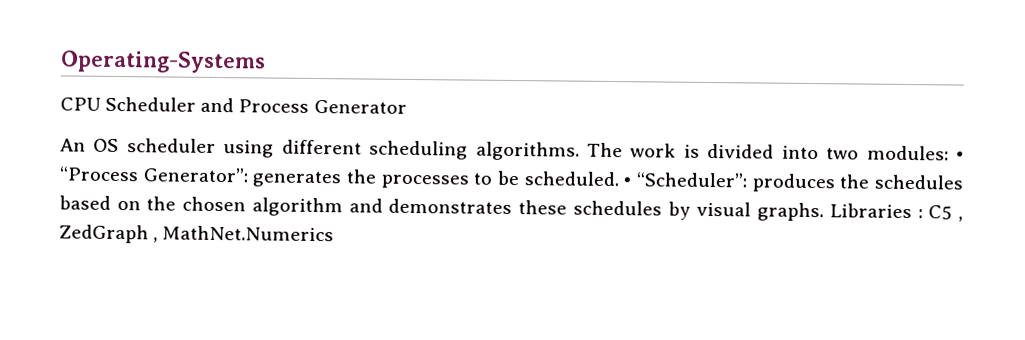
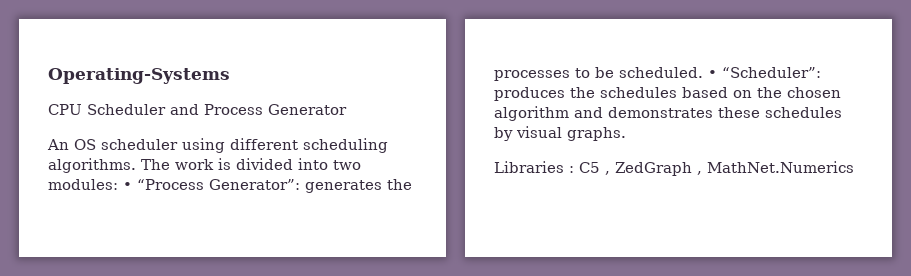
(825, 212) none -> (626, 134) //

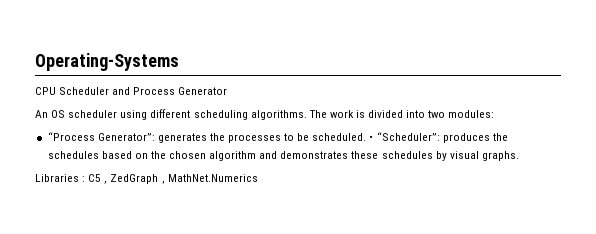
[123,182,132,190] • -> (495, 114) //

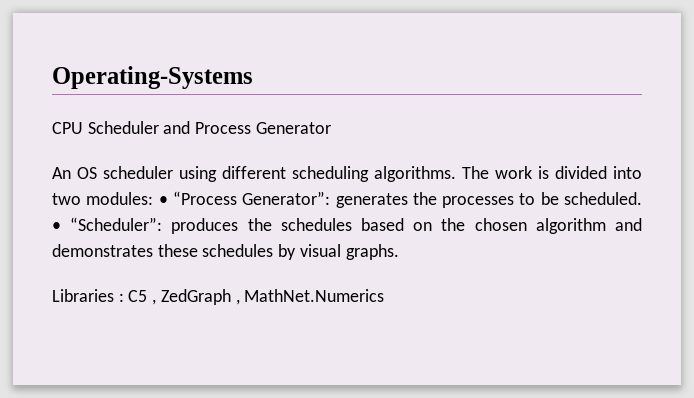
(495, 114) // -> [158,196,168,205] •

